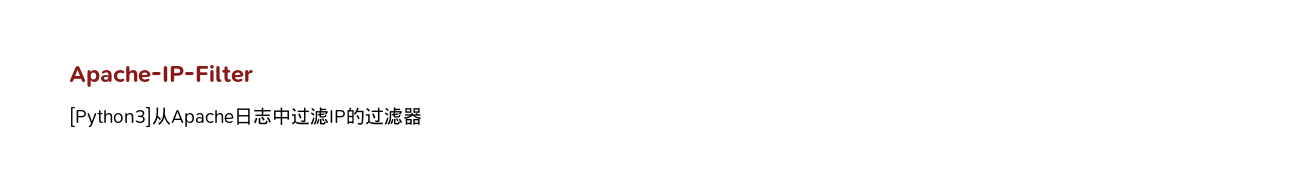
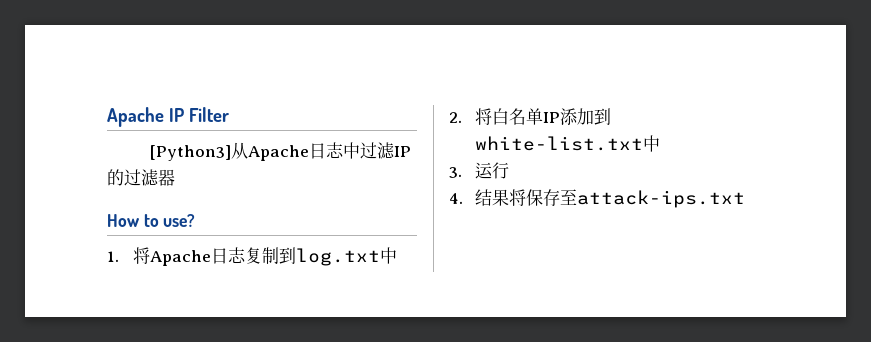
[69,65,253,87] Apache-IP-Filter -> [107,107,229,127] Apache IP Filter
(422, 116) none -> [107,214,196,227] [107,247,397,266] [449,108,611,125] [474,135,660,152] [449,162,509,179] [449,189,745,208] // How to use? // 1.将Apache日志复制到log.txt中 // 2.将白名单IP添加到white-list.txt中 // 3.运行 // 4.结果将保存至attack-ips.txt

